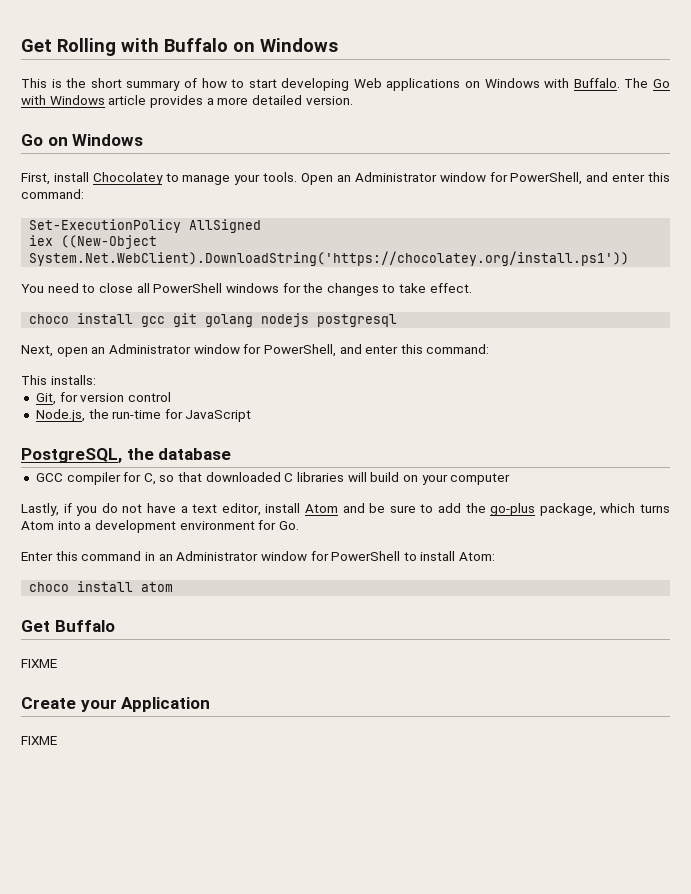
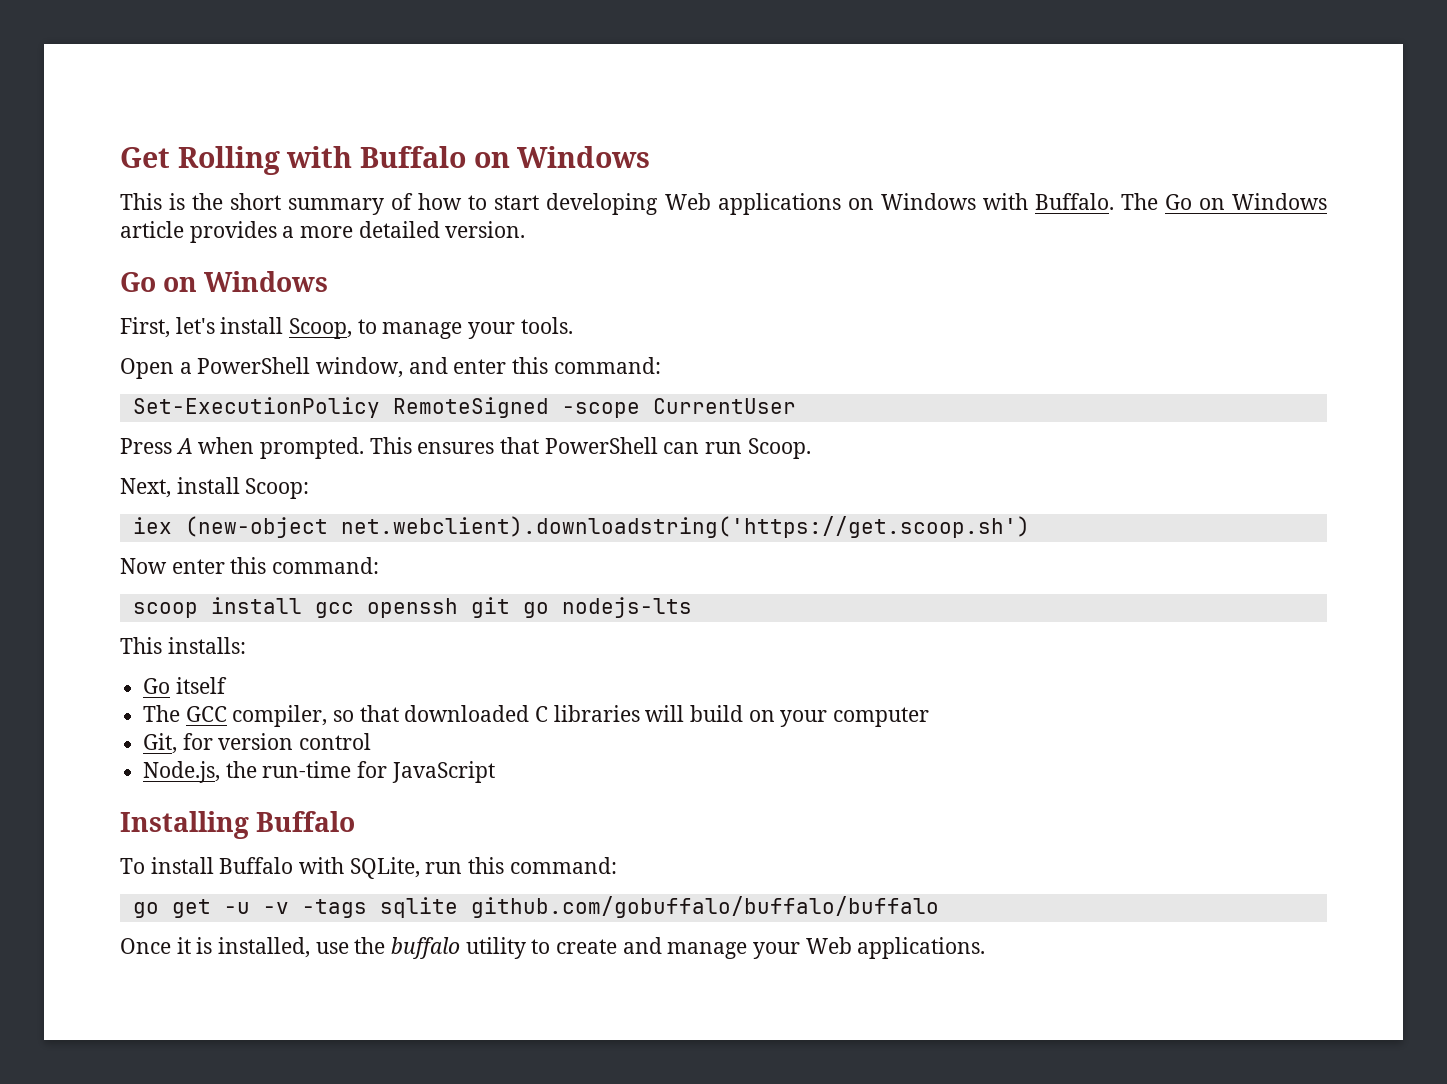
[21,95,46,105] with -> [1198,198,1225,210] on
[53,172,163,185] install Chocolatey -> [175,317,353,339] let's install Scoop,
[301,172,583,185] Open an Administrator window for PowerShell, -> [120,357,404,379] // Open a PowerShell window,
[189,219,262,233] [29,235,158,249] [29,251,630,266] [21,283,472,296] [29,313,398,327] [21,344,490,357] [21,375,96,385] AllSigned // iex ((New-Object System.Net.WebClient).DownloadString('https://chocolatey.org/install.ps1')) // You need to close all PowerShell windows for the changes to take effect. // choco install gcc git golang nodejs postgresql // Next, open an Administrator window for PowerShell, and enter this command: // This installs: -> [392,397,796,418] [120,437,811,459] [120,477,310,499] [132,516,1030,538] [120,557,380,574] [132,597,692,618] [120,637,246,654] [143,677,227,694] [143,705,930,727] RemoteSigned -scope CurrentUser // Press A when prompted. This ensures that PowerShell can run Scoop. // Next, install Scoop: // iex (new-object net.webclient).downloadstring('https://get.scoop.sh') // Now enter this command: // scoop install gcc openssh git go nodejs-lts // This installs: // Go itself // The GCC compiler, so that downloaded C libraries will build on your computer
[21,448,232,463] [35,472,511,485] [21,503,671,516] [21,520,299,533] [21,551,496,561] [29,581,174,592] [21,620,115,632] [21,659,57,668] [21,697,211,712] [21,736,57,745] PostgreSQL, the database // GCC compiler for C, so that downloaded C libraries will build on your computer // Lastly, if you do not have a text editor, install Atom and be sure to add the go-plus package, which turns Atom into a development environment for Go. // Enter this command in an Administrator window for PowerShell to install Atom: // choco install atom // Get Buffalo // FIXME // Create your Application // FIXME -> [120,811,356,839] [120,857,617,879] [132,896,939,918] [120,937,986,959] Installing Buffalo // To install Buffalo with SQLite, run this command: // go get -u -v -tags sqlite github.com/gobuffalo/buffalo/buffalo // Once it is installed, use the buffalo utility to create and manage your Web applications.

